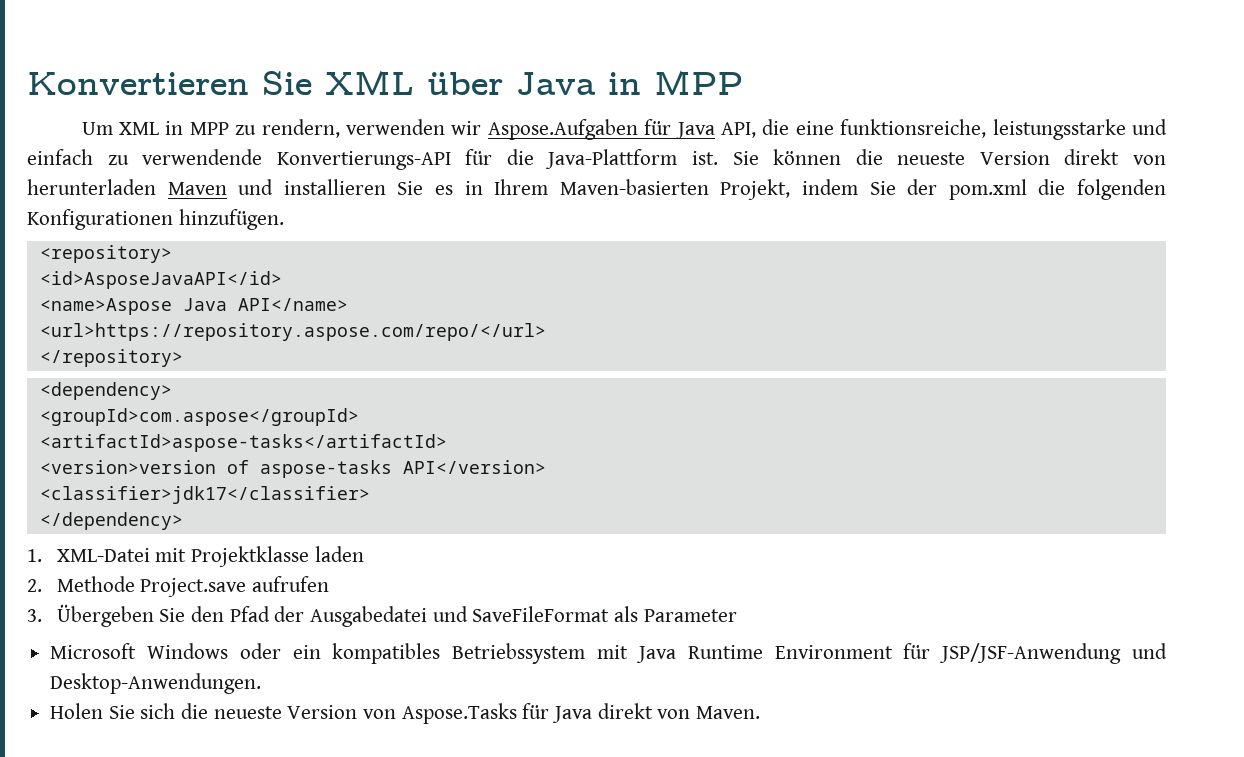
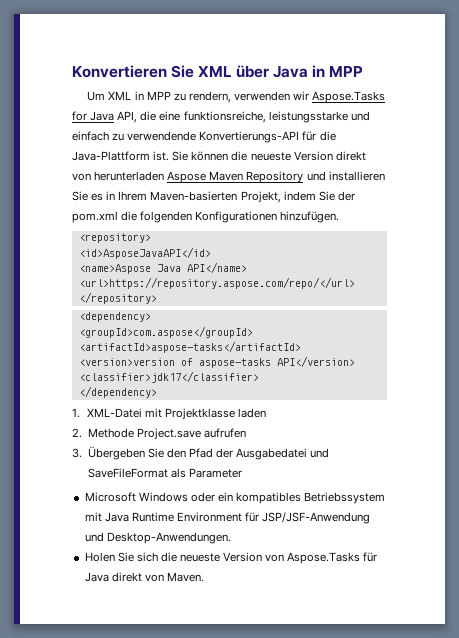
[487,119,672,140] Aspose.Aufgaben für -> [312,91,386,103] [72,111,87,121] Aspose.Tasks for
[167,182,227,195] Maven -> [167,171,304,183] Aspose Maven Repository

